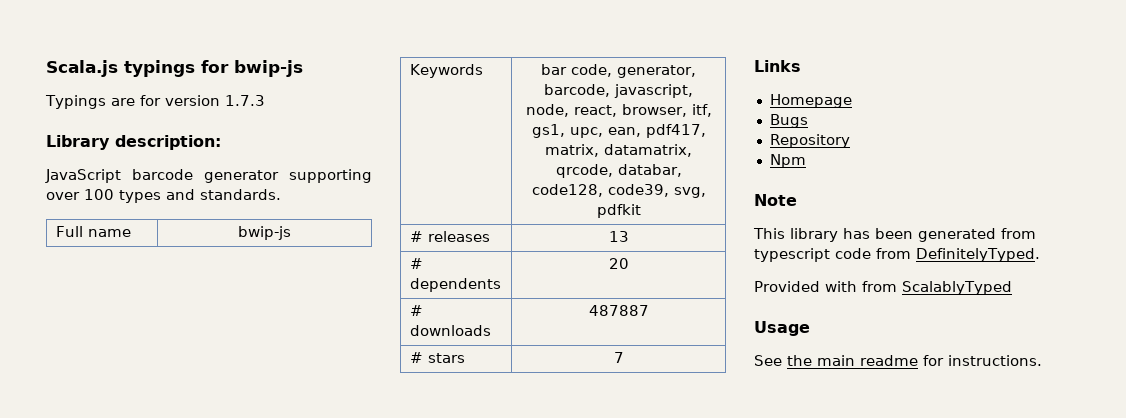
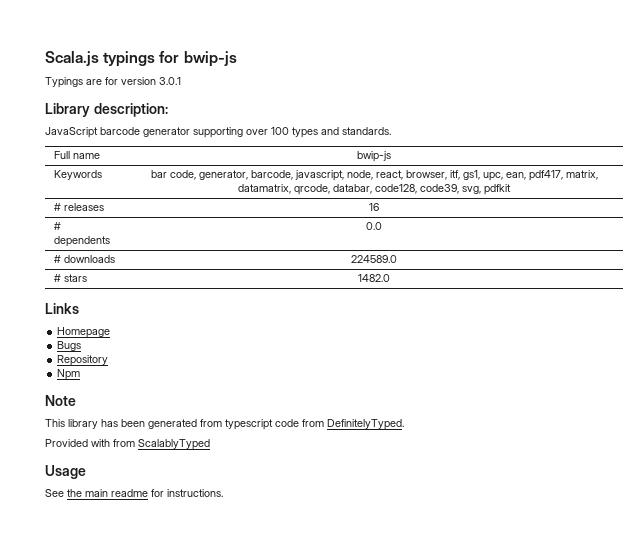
[224,95,265,106] 1.7.3 -> [159,77,181,85] 3.0.1
[608,231,629,242] 13 -> [369,203,380,211] 16
[608,258,629,269] 20 -> [366,222,383,230] 0.0
[588,305,649,316] 487887 -> [351,255,398,263] 224589.0
[613,352,624,363] 7 -> [358,274,391,282] 1482.0

